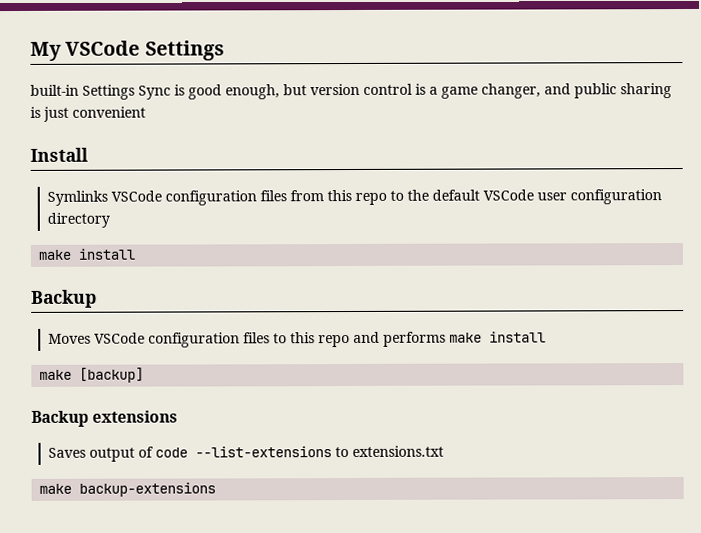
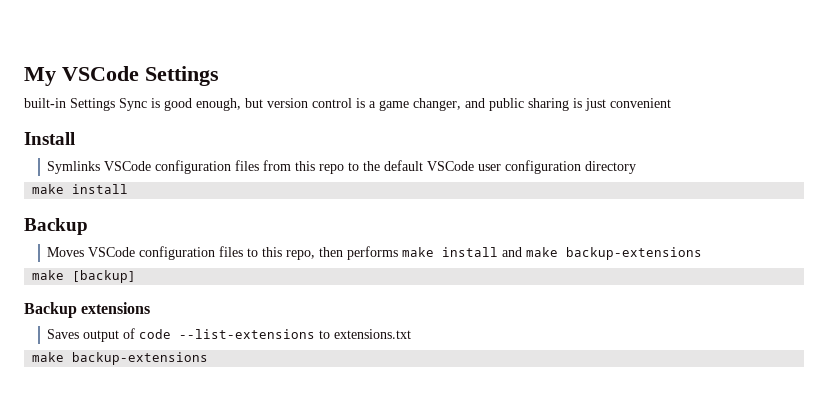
[318,331,381,348] repo and -> [286,247,344,260] repo, then
(547, 337) none -> [502,247,703,260] and make backup-extensions

